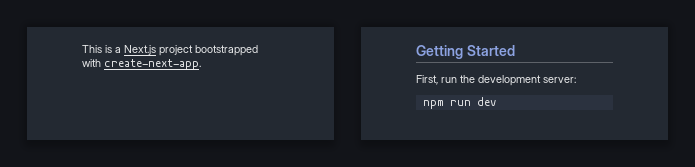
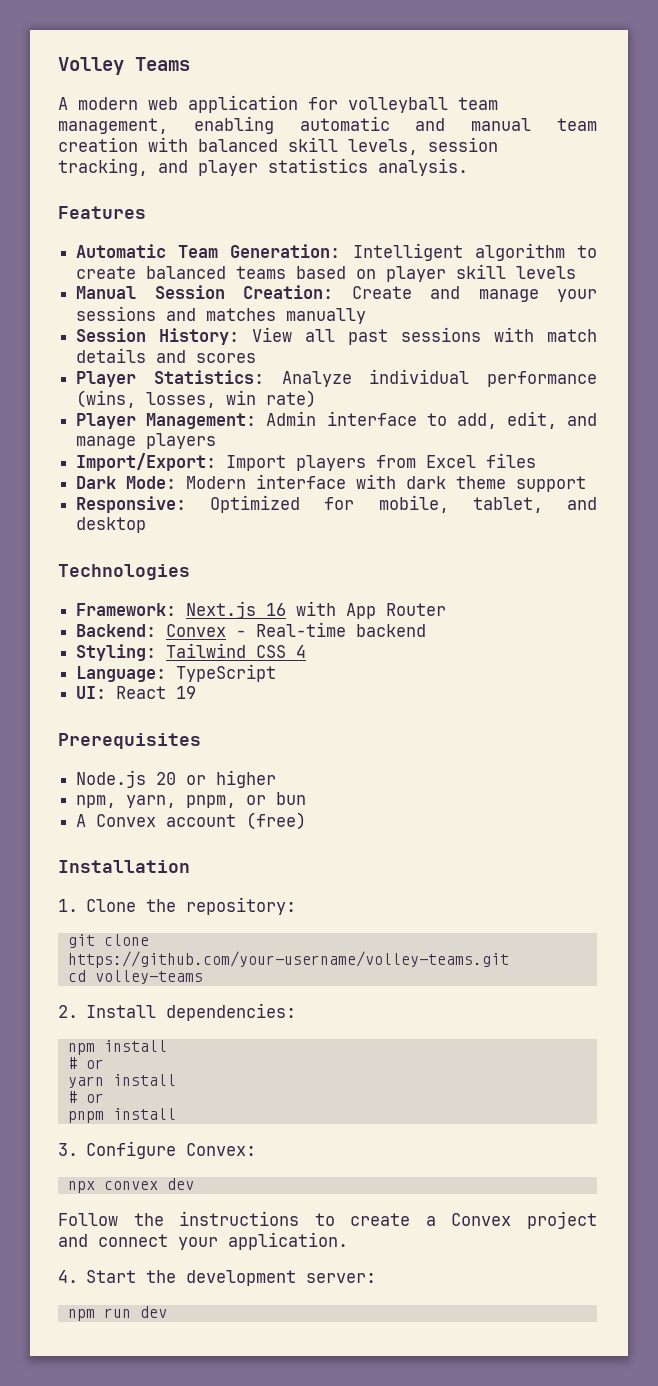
[82,45,258,56] [82,59,201,70] [416,45,515,59] [416,75,457,85] This is a Next.js project bootstrapped with create-next-app. // Getting Started // First, run -> [58,57,190,75] [58,95,498,113] [58,116,597,134] [58,137,498,155] [58,158,468,176] [58,206,146,219] [76,243,597,261] [76,264,577,282] [76,285,598,302] [76,306,367,324] [76,327,598,345] [76,348,257,363] [76,369,597,387] [76,390,317,408] [76,411,597,429] [76,433,217,449] [76,453,537,471] [76,474,587,492] [76,495,597,513] [76,517,147,533] [58,564,190,580] [76,601,447,619] [76,622,427,637] [76,643,307,661] [76,664,277,682] [76,686,197,699] [58,733,201,749] [76,770,277,788] [76,792,307,808] [76,812,307,830] [58,860,190,873] [58,897,297,915] [67,934,149,948] [67,951,509,968] [67,970,203,984] [58,1003,297,1021] [67,1040,167,1055] [67,1057,104,1069] [67,1074,176,1088] [67,1091,104,1103] [67,1108,176,1123] [58,1141,257,1159] [67,1178,194,1193] [58,1211,597,1229] [58,1232,348,1250] [58,1270,137,1283] Volley Teams // A modern web application for volleyball team management, enabling automatic and manual team creation with balanced skill levels, session tracking, and player statistics analysis. // Features // Automatic Team Generation: Intelligent algorithm to create balanced teams based on player skill levels // Manual Session Creation: Create and manage your sessions and matches manually // Session History: View all past sessions with match details and scores // Player Statistics: Analyze individual performance (wins, losses, win rate) // Player Management: Admin interface to add, edit, and manage players // Import/Export: Import players from Excel files // Dark Mode: Modern interface with dark theme support // Responsive: Optimized for mobile, tablet, and desktop // Technologies // Framework: Next.js 16 with App Router // Backend: Convex - Real-time backend // Styling: Tailwind CSS 4 // Language: TypeScript // UI: React 19 // Prerequisites // Node.js 20 or higher // npm, yarn, pnpm, or bun // A Convex account (free) // Installation // 1. Clone the repository: // git clone https://github.com/your-username/volley-teams.git // cd volley-teams // 2. Install dependencies: // npm install // # or // yarn install // # or // pnpm install // 3. Configure Convex: // npx convex dev // Follow the instructions to create a Convex project and connect your application. // 4. Start

